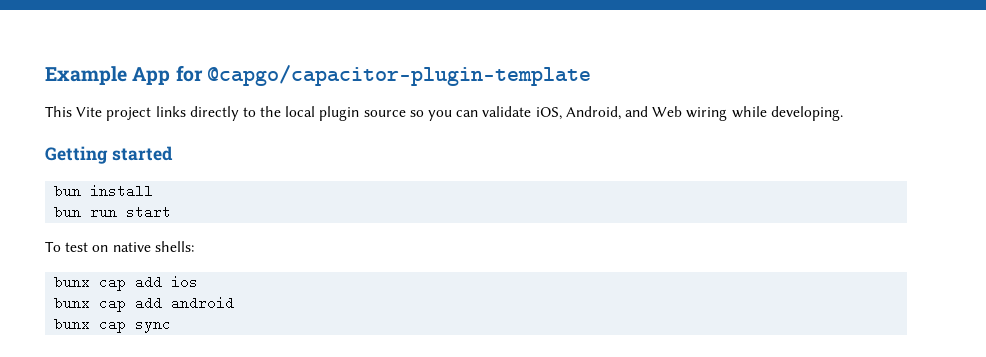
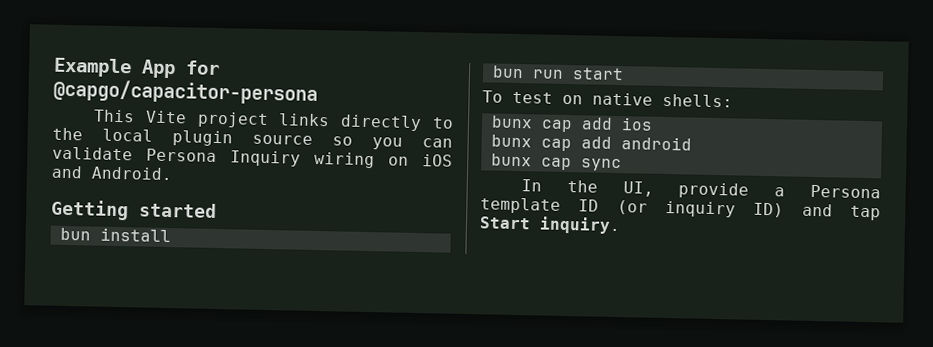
[206,65,591,86] @capgo/capacitor-plugin-template -> [53,78,318,105] @capgo/capacitor-persona
[535,106,843,121] iOS, Android, and Web wiring while developing. -> [146,148,453,169] [51,165,173,181] Persona Inquiry wiring on iOS and Android.
(172, 325) none -> [521,179,881,199] [480,197,881,221] [479,216,621,235] // In the UI, provide a Persona template ID (or inquiry ID) and tap Start inquiry.

